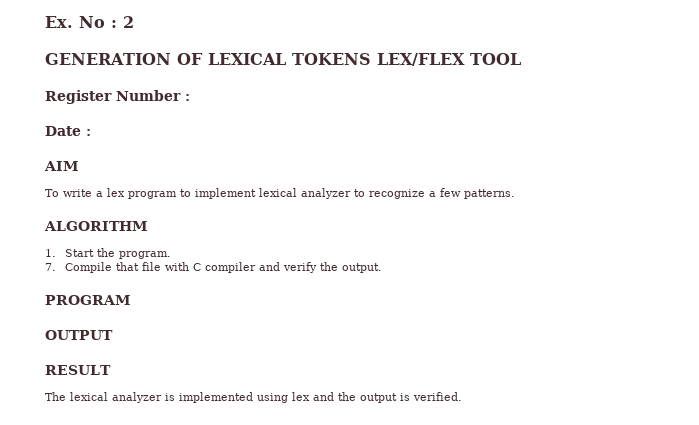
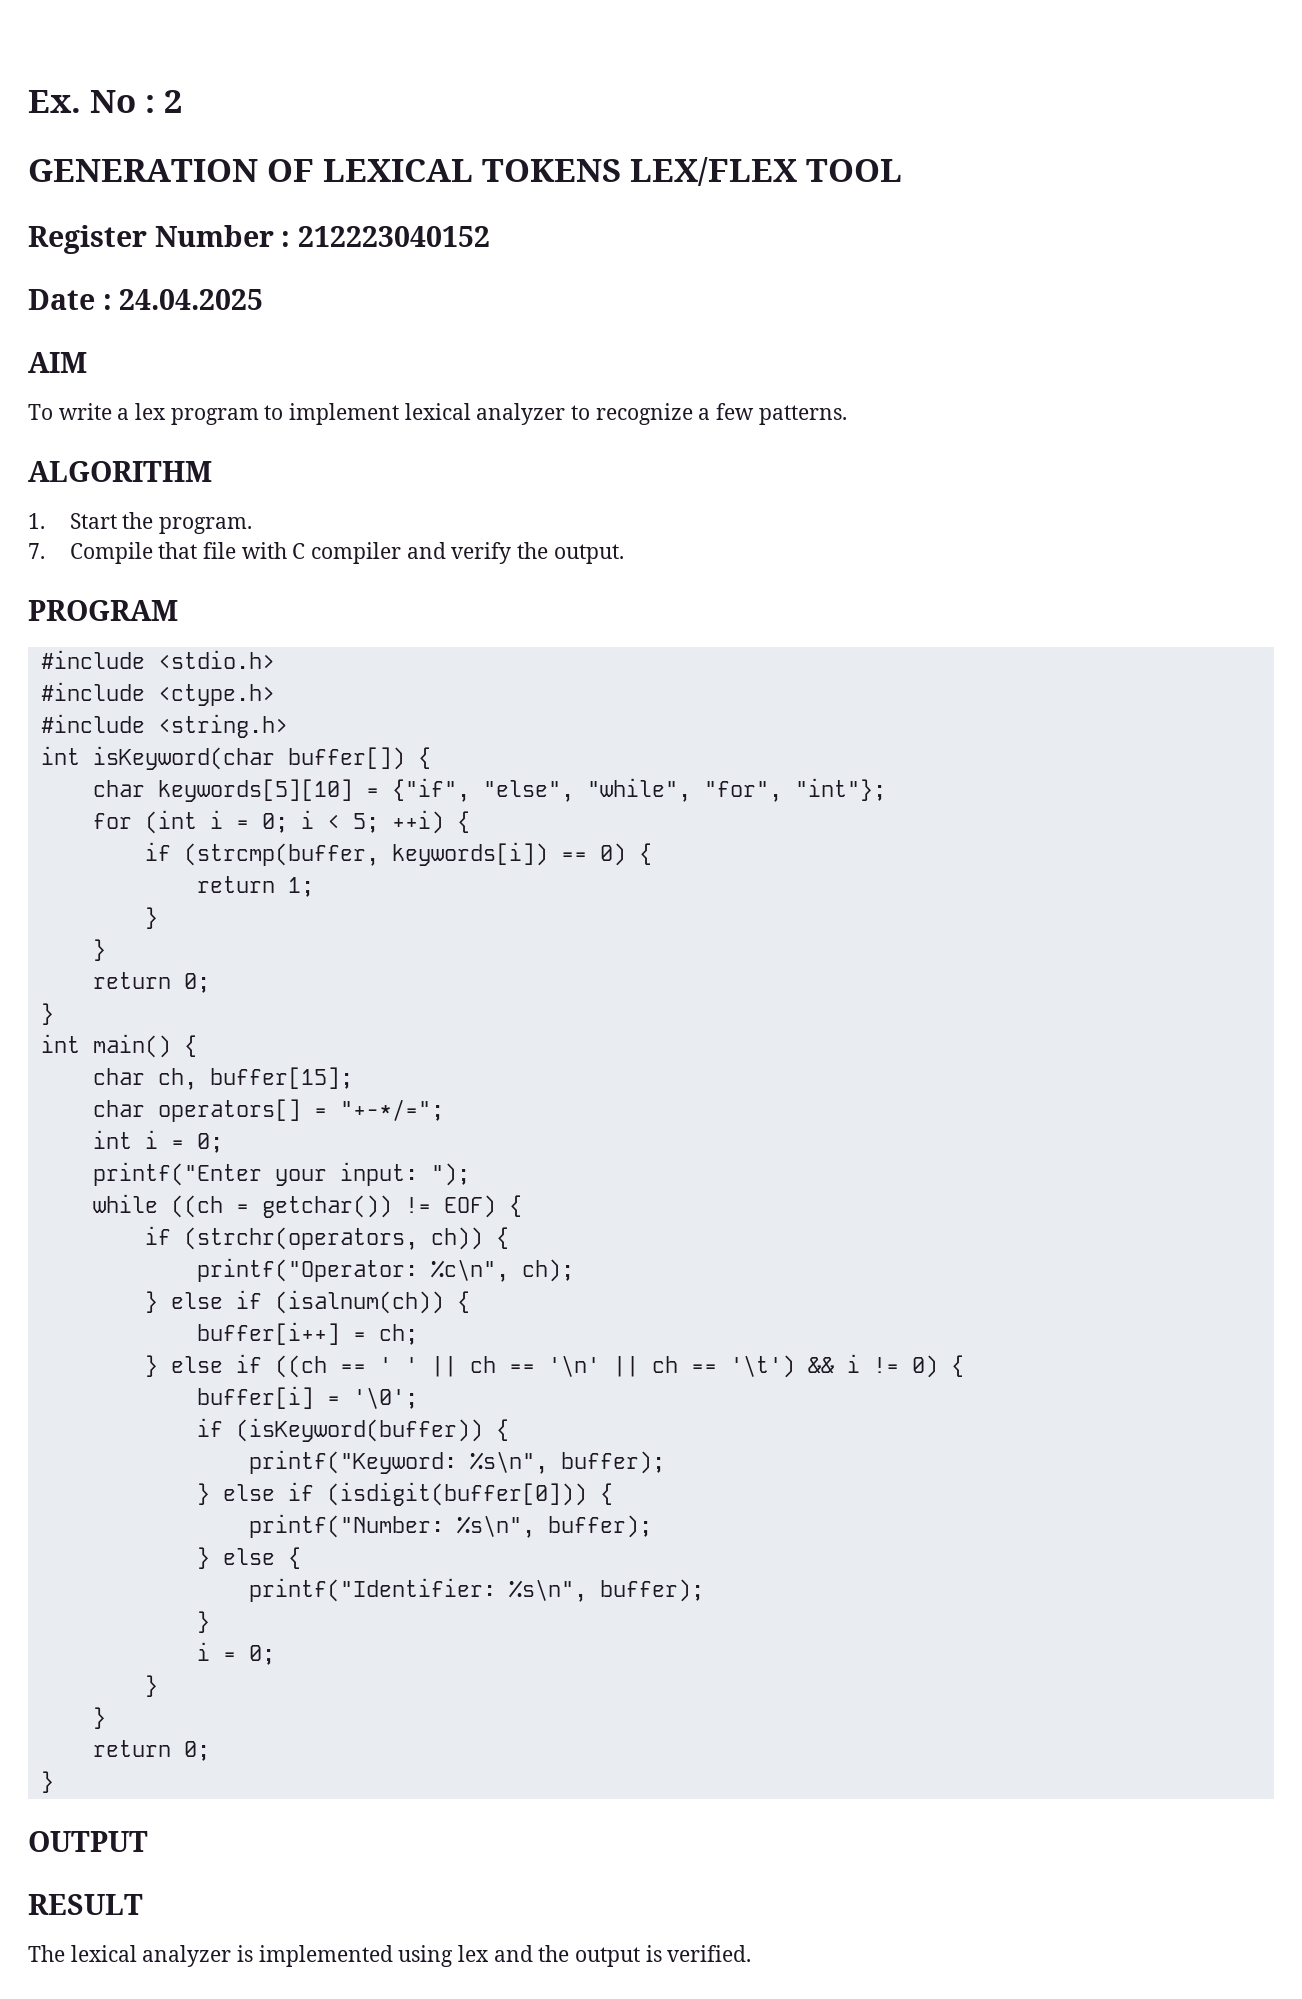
(190, 97) none -> [298,226,491,247] 212223040152
(91, 132) none -> [119,289,264,310] 24.04.2025
(131, 300) none -> [40,650,275,669] [40,682,275,706] [40,714,288,738] [40,746,431,770] [92,778,886,802] [92,810,470,834] [144,842,652,866] [196,876,314,897] [144,907,158,929] [92,939,106,961] [92,972,210,993] [40,1003,54,1025] [40,1034,197,1058] [92,1067,353,1090] [92,1099,444,1122] [92,1130,223,1153] [92,1162,470,1186] [92,1194,522,1218] [144,1226,509,1250] [196,1258,574,1282] [144,1290,470,1314] [196,1322,418,1345] [144,1354,964,1378] [196,1386,418,1409] [196,1418,509,1442] [248,1450,665,1474] [196,1482,613,1506] [248,1514,652,1538] [196,1547,301,1569] [248,1578,704,1602] [196,1611,210,1633] [196,1642,275,1665] [144,1675,158,1697] [92,1707,106,1729] [92,1740,210,1761] [40,1771,54,1793] // #include <stdio.h> // #include <ctype.h> // #include <string.h> // int isKeyword(char buffer[]) { // char keywords[5][10] = {"if", "else", "while", "for", "int"}; // for (int i = 0; i < 5; ++i) { // if (strcmp(buffer, keywords[i]) == 0) { // return 1; // } // } // return 0; // } // int main() { // char ch, buffer[15]; // char operators[] = "+-*/="; // int i = 0; // printf("Enter your input: "); // while ((ch = getchar()) != EOF) { // if (strchr(operators, ch)) { // printf("Operator: %c\n", ch); // } else if (isalnum(ch)) { // buffer[i++] = ch; // } else if ((ch == ' ' || ch == '\n' || ch == '\t') && i != 0) { // buffer[i] = '\0'; // if (isKeyword(buffer)) { // printf("Keyword: %s\n", buffer); // } else if (isdigit(buffer[0])) { // printf("Number: %s\n", buffer); // } else { // printf("Identifier: %s\n", buffer); // } // i = 0; // } // } // return 0; // }

